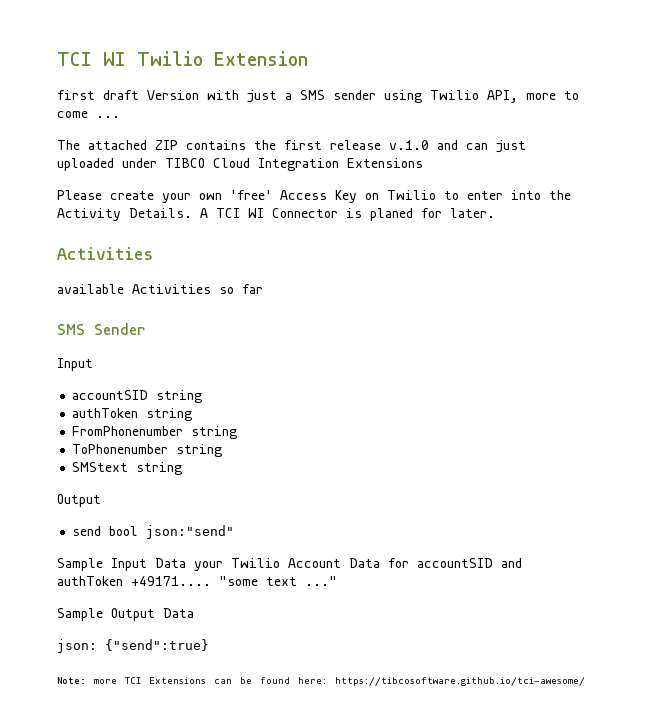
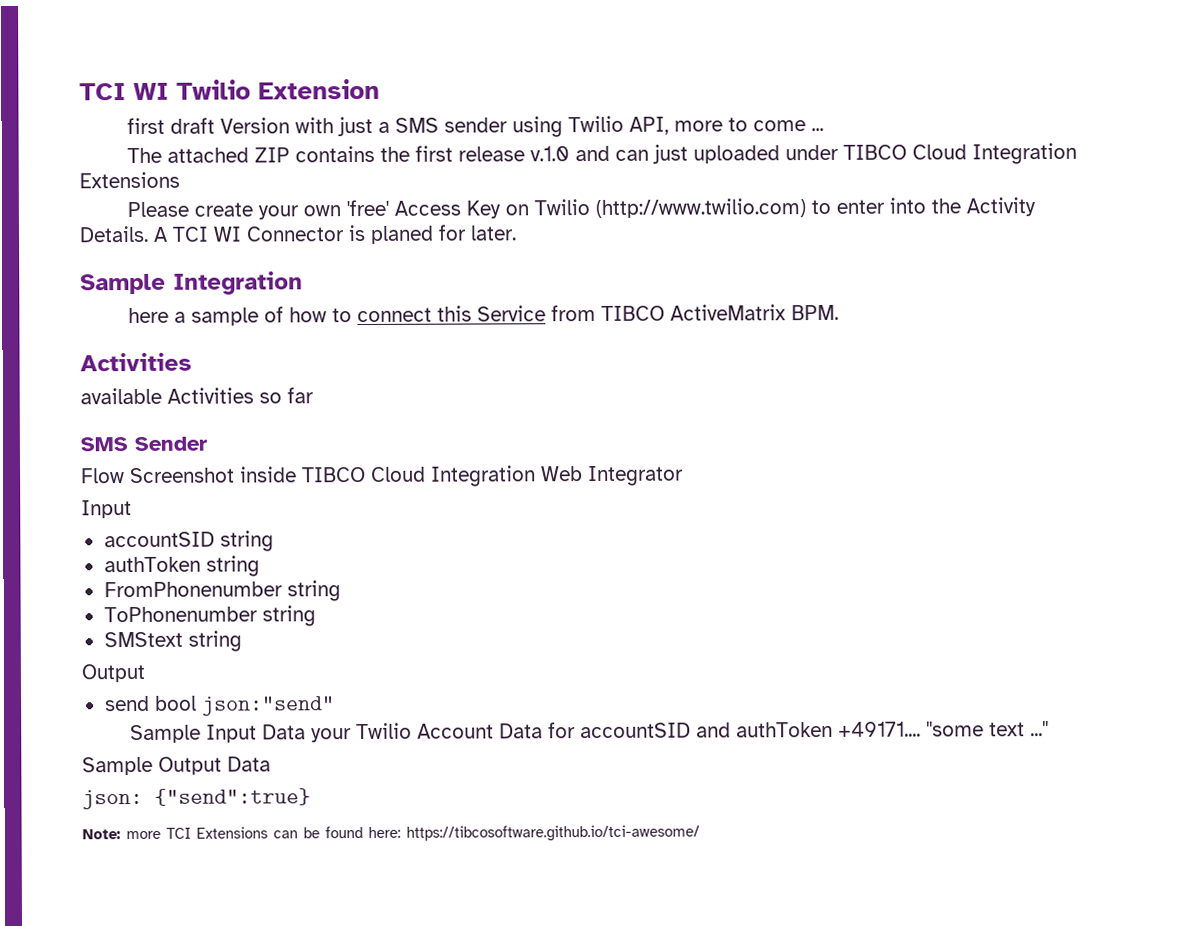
(436, 195) none -> [595,198,807,218] (http://www.twilio.com)
(495, 213) none -> [80,271,303,295] [128,304,840,326] // Sample Integration // here a sample of how to connect this Service from TIBCO ActiveMatrix BPM.
(146, 329) none -> [81,465,684,487] // Flow Screenshot inside TIBCO Cloud Integration Web Integrator

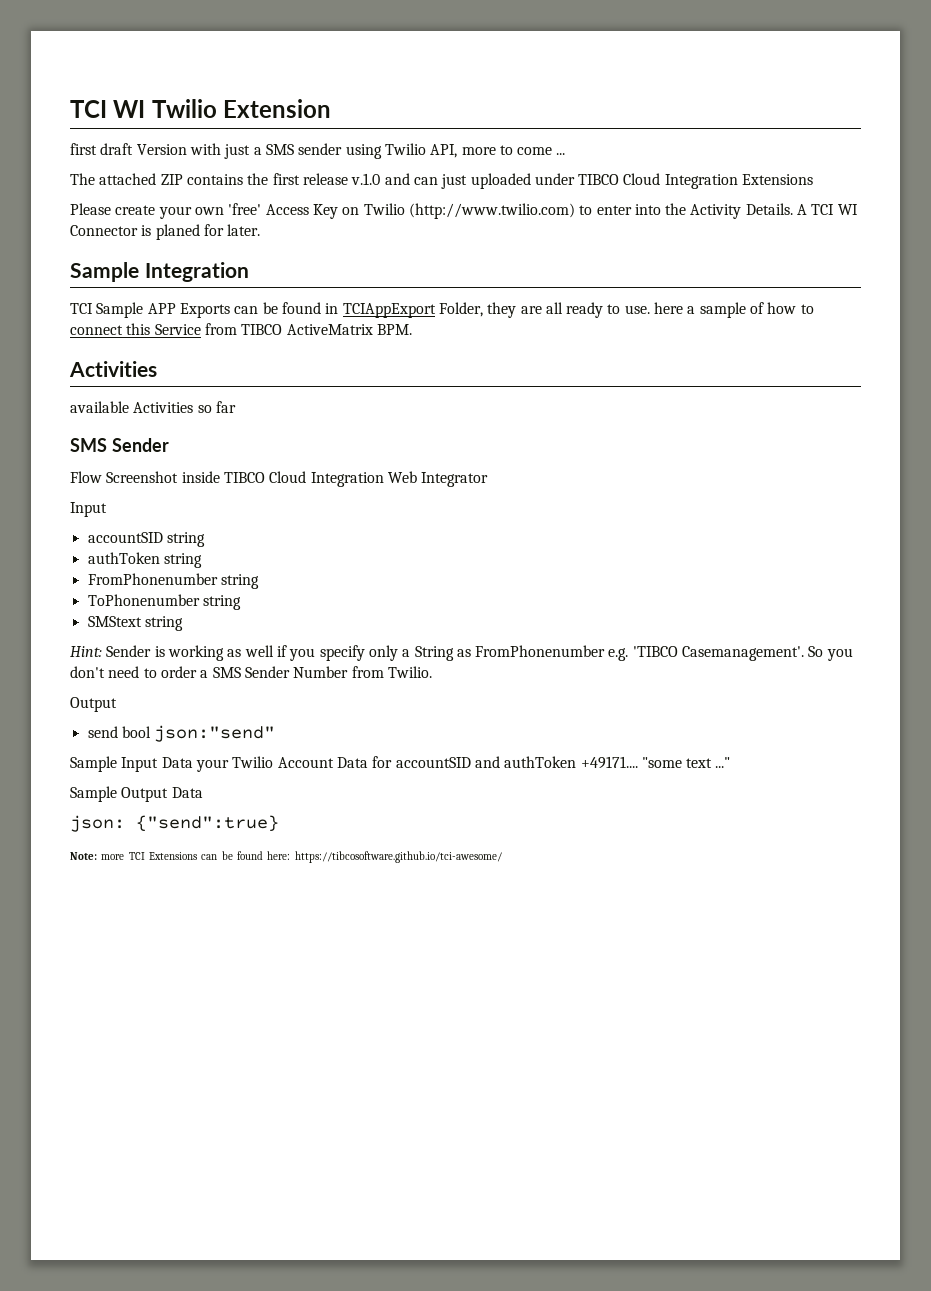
(303, 283) none -> [70,302,650,318] TCI Sample APP Exports can be found in TCIAppExport Folder, they are all ready to use.
(242, 641) none -> [70,645,853,661] [70,666,432,678] // Hint: Sender is working as well if you specify only a String as FromPhonenumber e.g. 'TIBCO Casemanagement'. So you don't need to order a SMS Sender Number from Twilio.

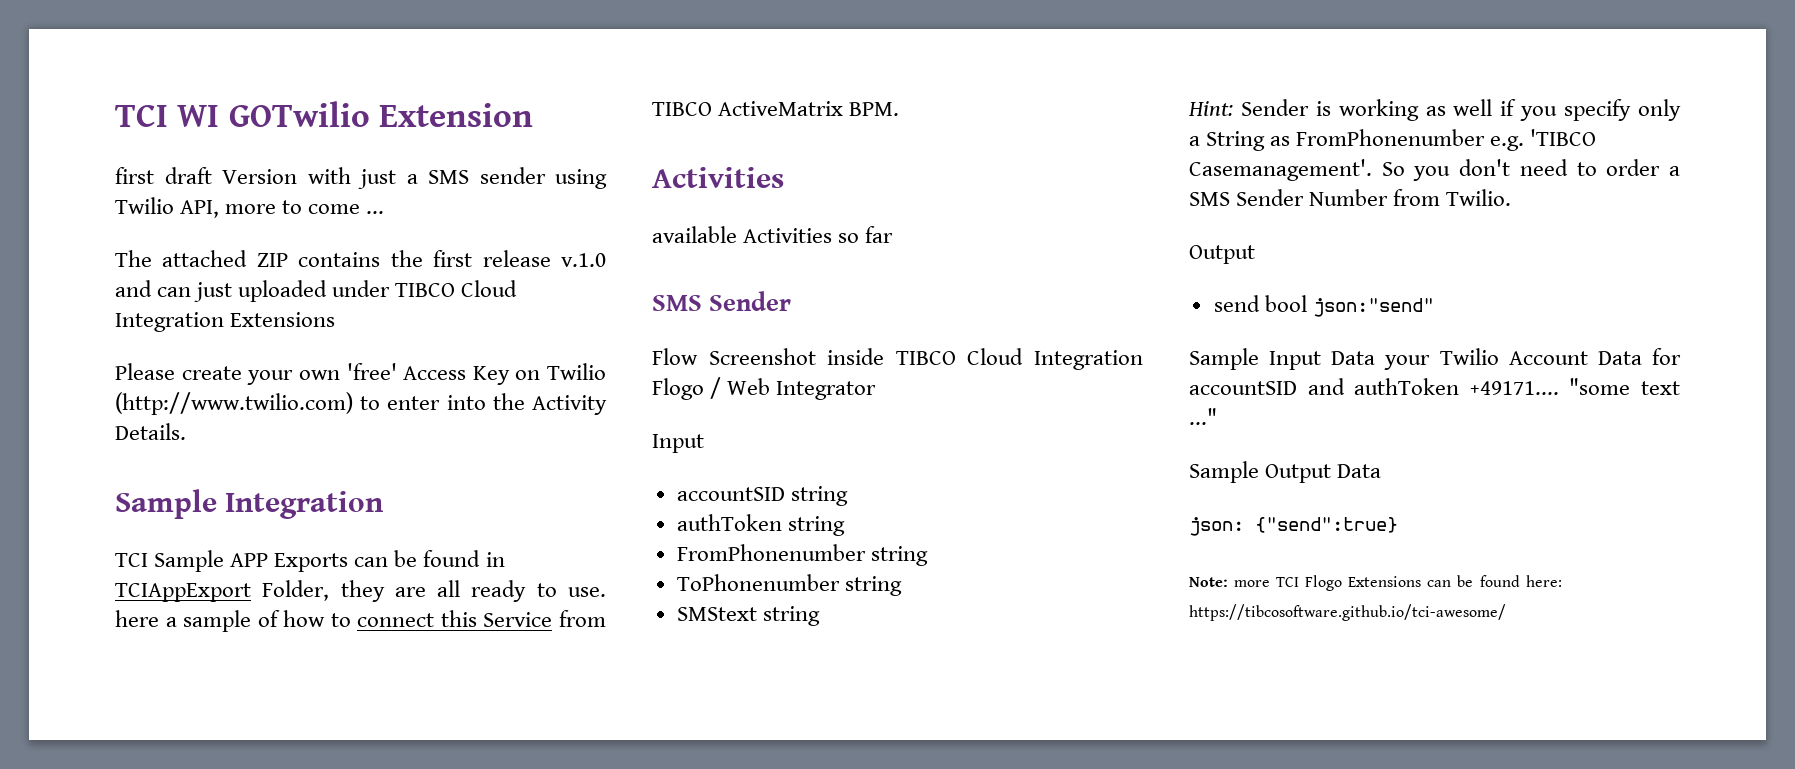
[70,99,217,118] TCI WI Twilio -> [115,101,370,127] TCI WI GOTwilio
[797,204,858,215] [70,224,261,240] A TCI WI Connector is planed for later. -> (186, 431) none
(384, 479) none -> [652,377,722,400] Flogo /
(145, 856) none -> [1305,575,1343,591] Flogo

